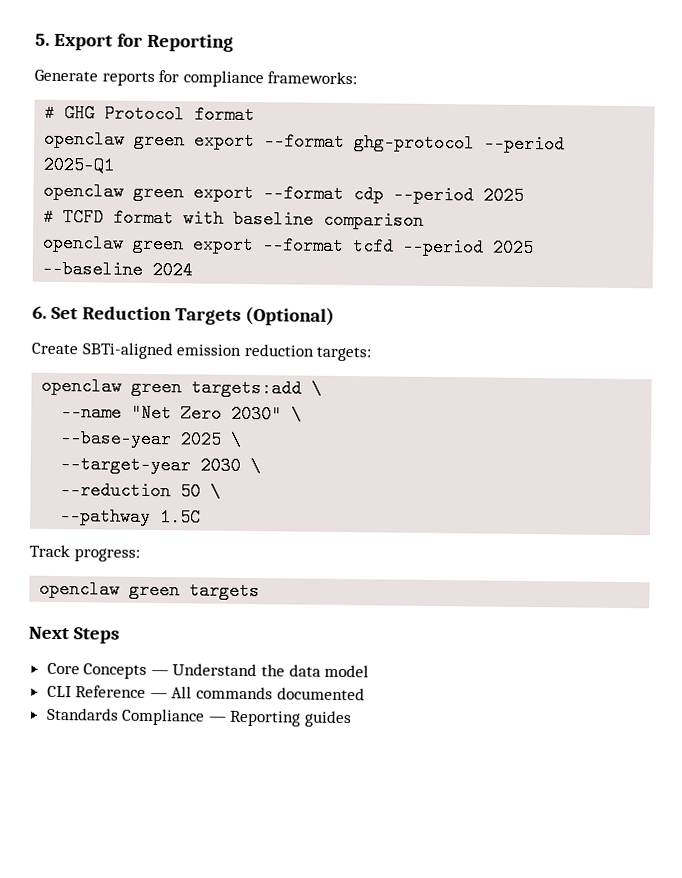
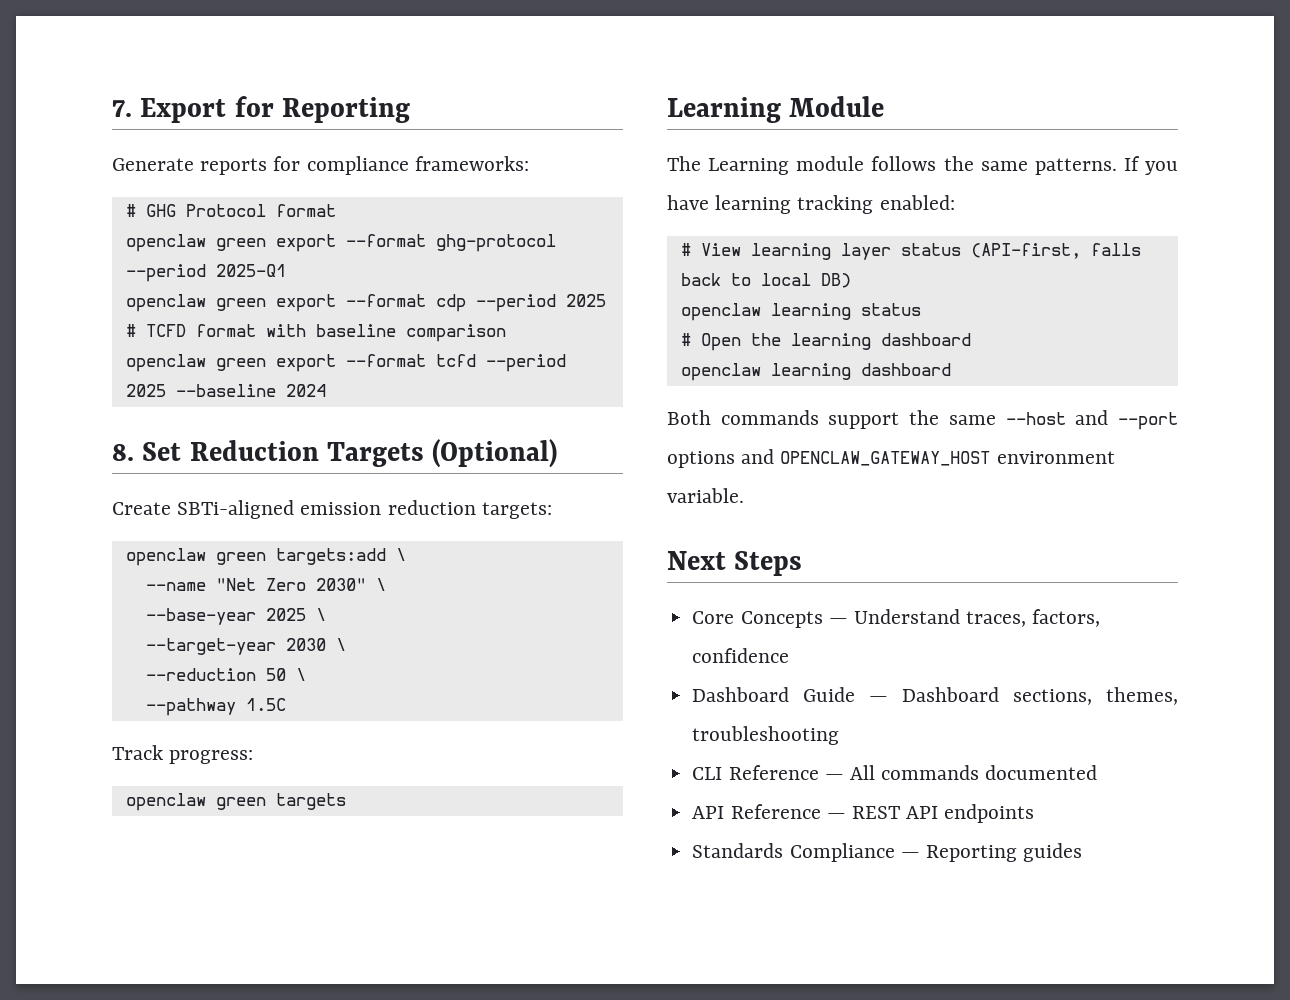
[35,33,50,46] 5. -> [112,100,132,117] 7.
[32,305,47,319] 6. -> [112,444,134,461] 8.
(261, 591) none -> [667,96,885,123] [667,156,1178,175] [667,195,955,214] [680,243,1141,260] [680,273,851,288] [680,303,921,321] [680,333,971,351] [680,363,951,381] [667,410,1178,430] [667,449,1115,468] [667,488,744,503] // Learning Module // The Learning module follows the same patterns. If you have learning tracking enabled: // # View learning layer status (API-first, falls back to local DB) // openclaw learning status // # Open the learning dashboard // openclaw learning dashboard // Both commands support the same --host and --port options and OPENCLAW_GATEWAY_HOST environment variable.
[261,664,370,678] the data model -> [966,609,1101,627] [692,648,790,663] [692,687,1178,705] [692,726,840,745] traces, factors, confidence // Dashboard Guide — Dashboard sections, themes, troubleshooting
(365, 694) none -> [692,804,1035,823] // API Reference — REST API endpoints

